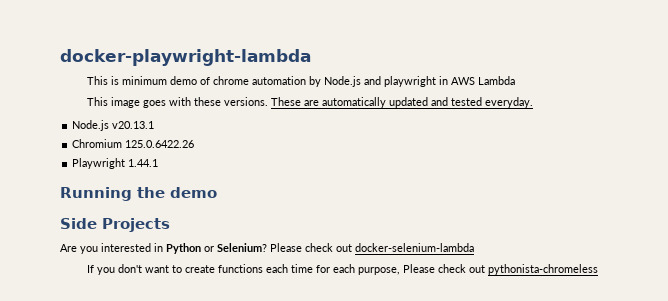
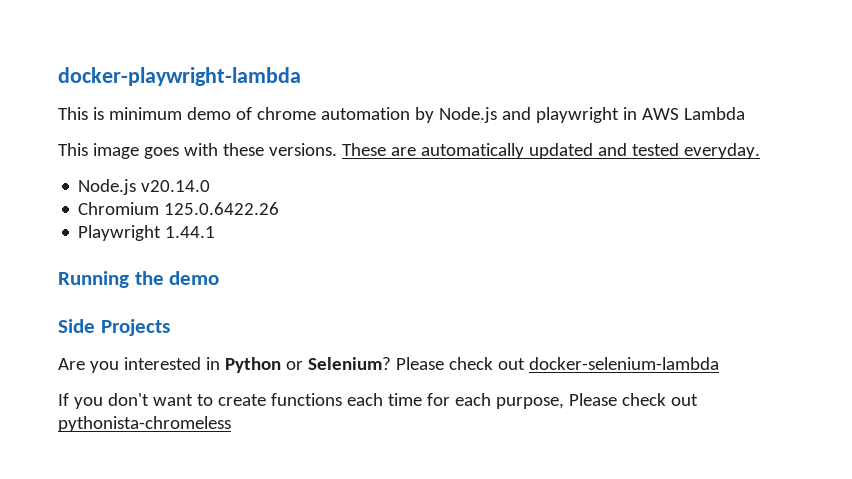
[112,121,155,129] v20.13.1 -> [141,180,211,192] v20.14.0

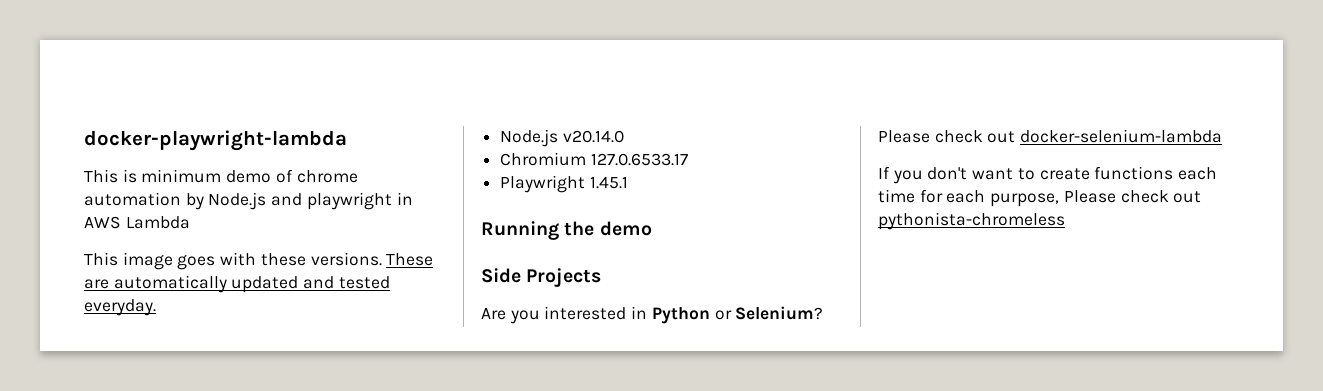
[164,202,280,215] 125.0.6422.26 -> [590,153,688,166] 127.0.6533.17
[165,226,216,238] 1.44.1 -> [589,176,628,189] 1.45.1

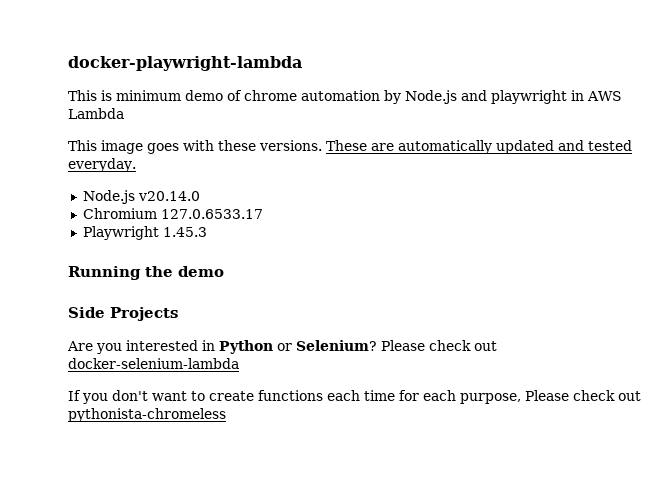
[589,176,628,189] 1.45.1 -> [162,227,207,237] 1.45.3

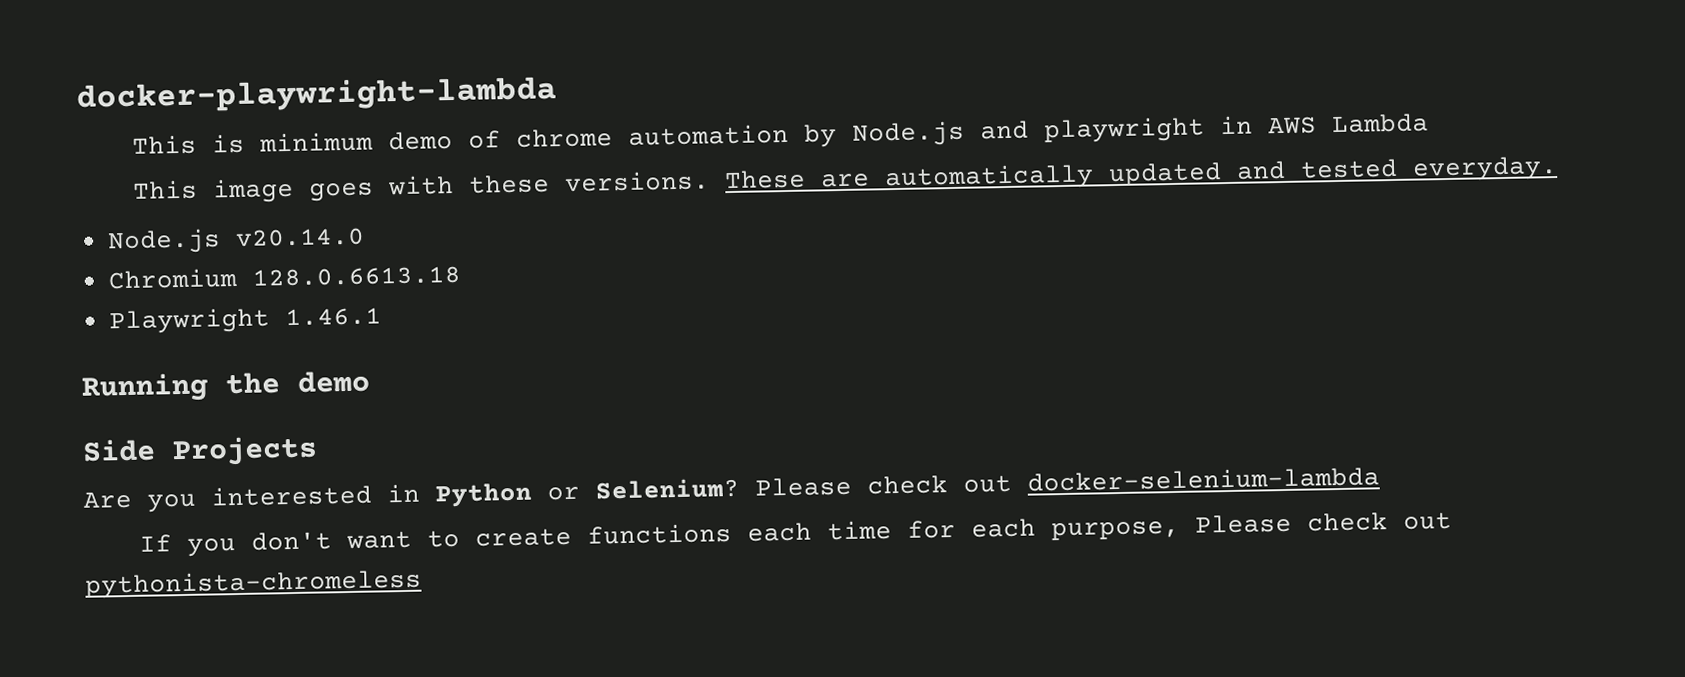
[160,209,263,219] 127.0.6533.17 -> [251,265,461,287] 128.0.6613.18
[162,227,207,237] 1.45.3 -> [284,307,382,327] 1.46.1

